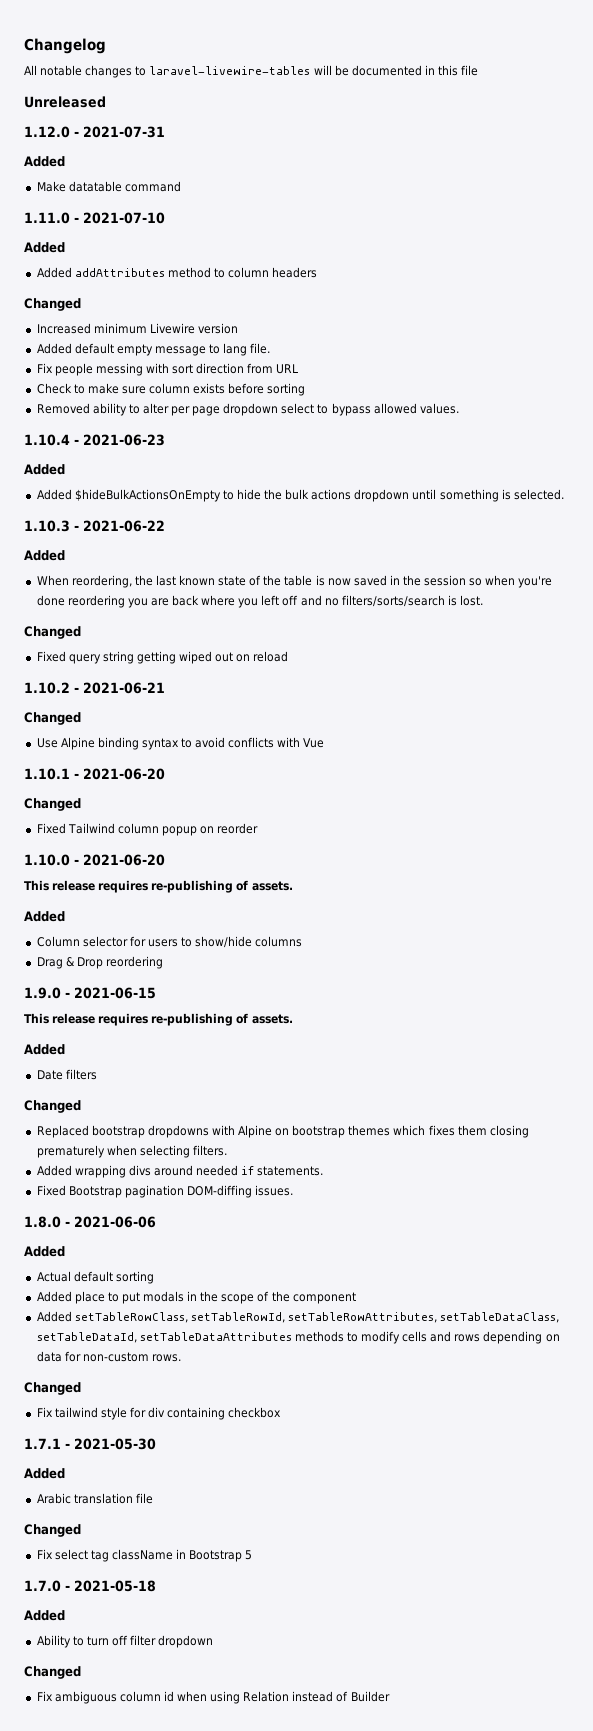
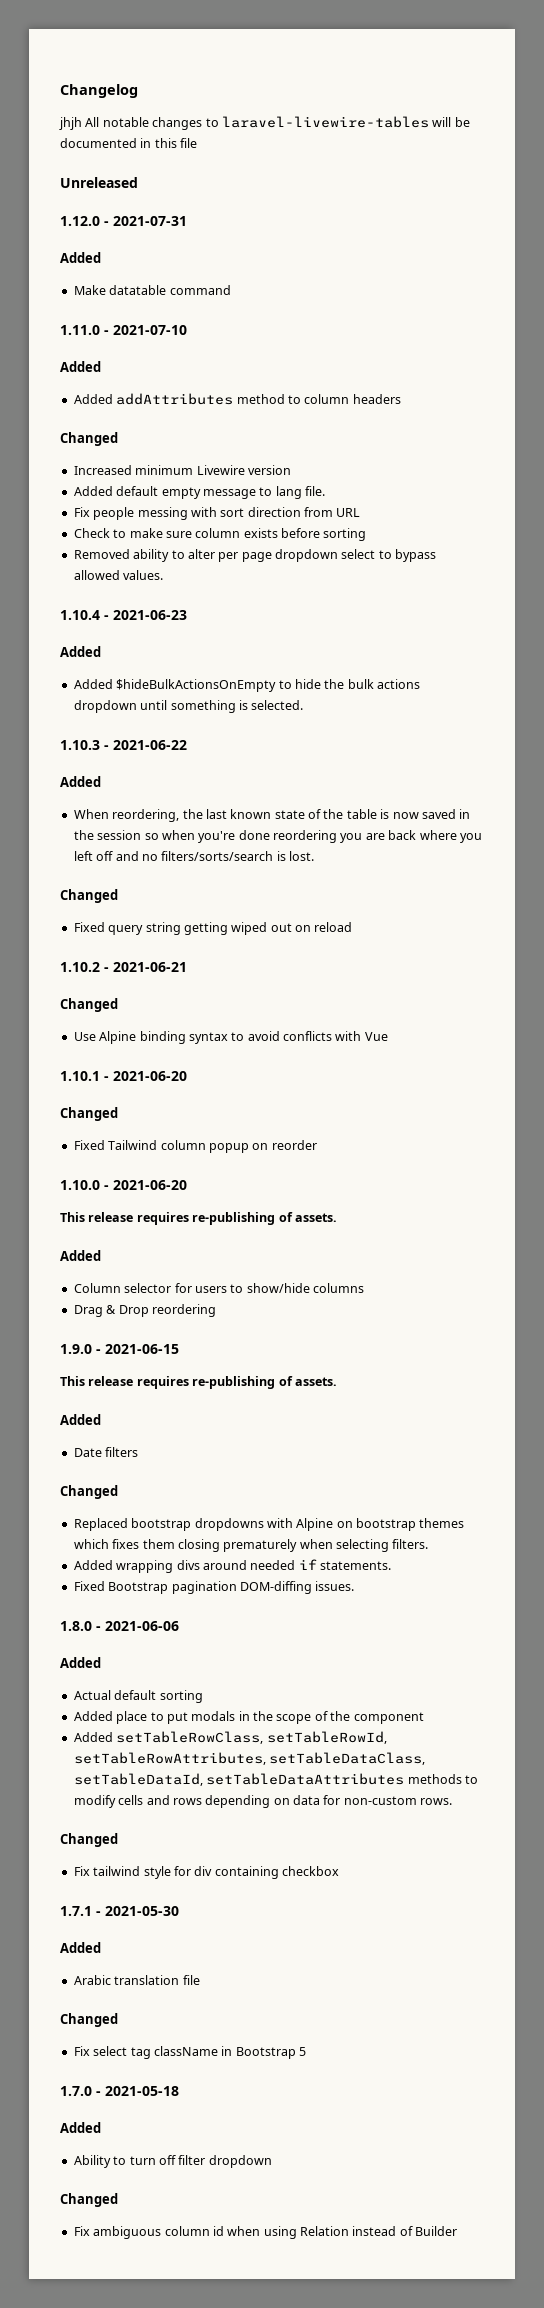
(106, 46) none -> [59,117,82,130] jhjh

